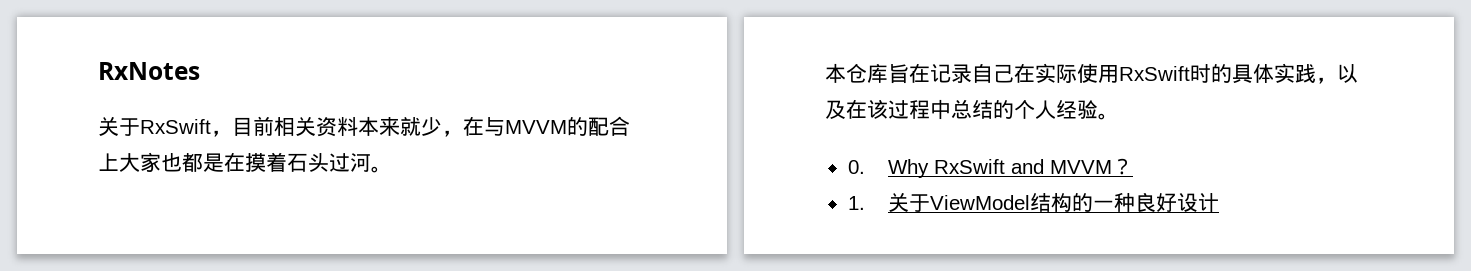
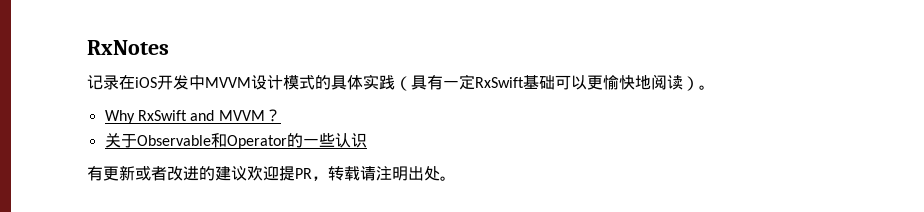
[98,116,630,137] [98,152,392,173] [825,63,1358,84] [825,99,1119,120] [847,160,865,174] 关于RxSwift，目前相关资料本来就少，在与MVVM的配合上大家也都是在摸着石头过河。 // 本仓库旨在记录自己在实际使用RxSwift时的具体实践，以及在该过程中总结的个人经验。 // 0. -> [87,74,715,91] 记录在iOS开发中MVVM设计模式的具体实践（具有一定RxSwift基础可以更愉快地阅读）。 //
[847,192,1219,213] 1.关于ViewModel结构的一种良好设计 -> [104,133,367,149] [87,165,456,181] 关于Observable和Operator的一些认识 // 有更新或者改进的建议欢迎提PR，转载请注明出处。

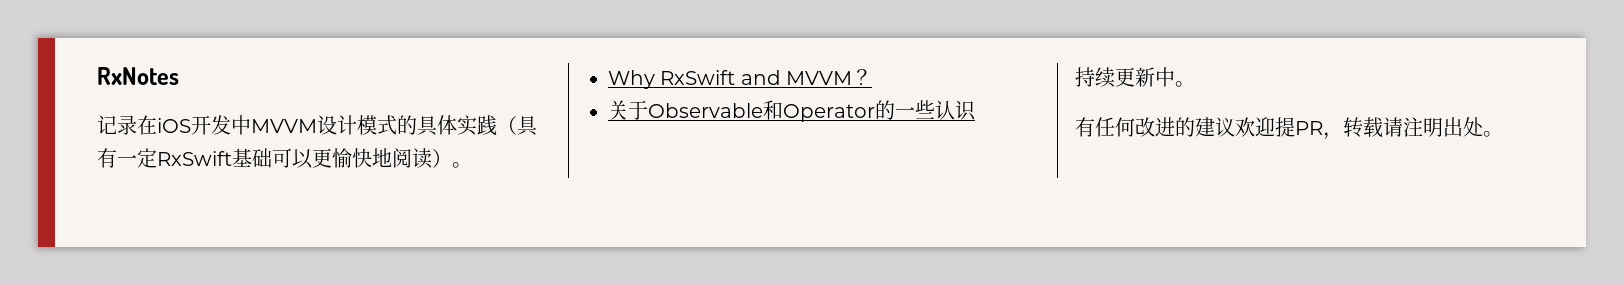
[87,165,167,181] 有更新或者 -> [1075,67,1195,88] [1075,117,1135,137] 持续更新中。 // 有任何

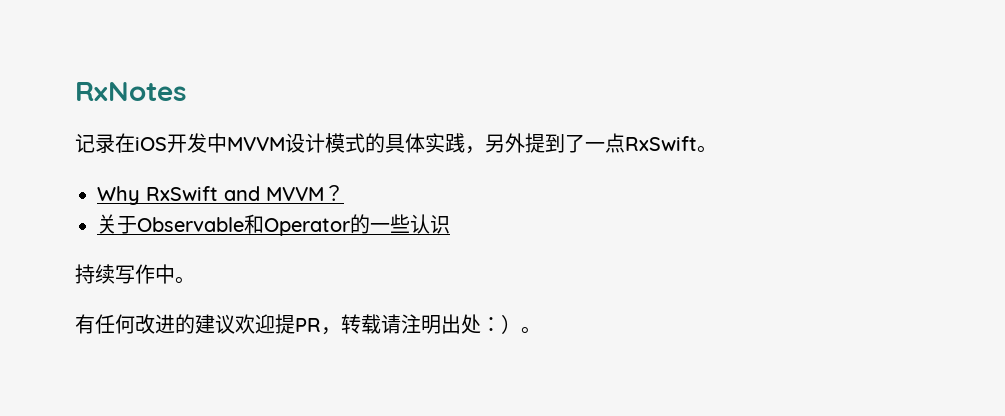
[497,116,538,136] [97,148,452,169] （具有一定RxSwift基础可以更愉快地阅读） -> [465,133,697,154] ，另外提到了一点RxSwift
[1115,67,1155,87] 更新 -> [115,264,155,284] 写作
(1483, 127) none -> [481,314,521,334] ：）

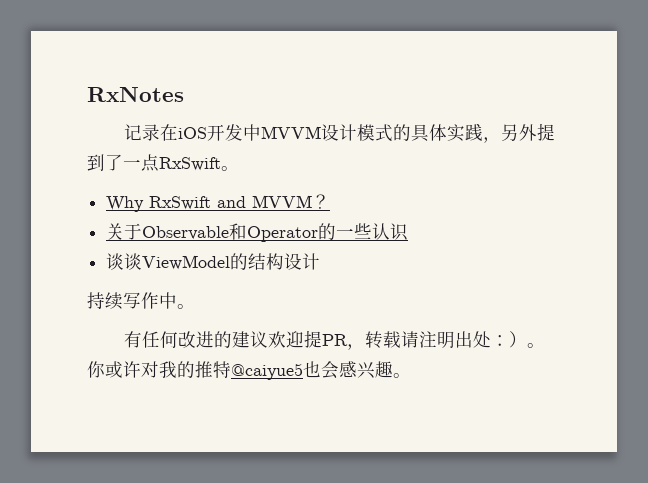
(450, 224) none -> [106,253,321,270] // 谈谈ViewModel的结构设计
(541, 330) none -> [87,361,411,380] 你或许对我的推特@caiyue5也会感兴趣。

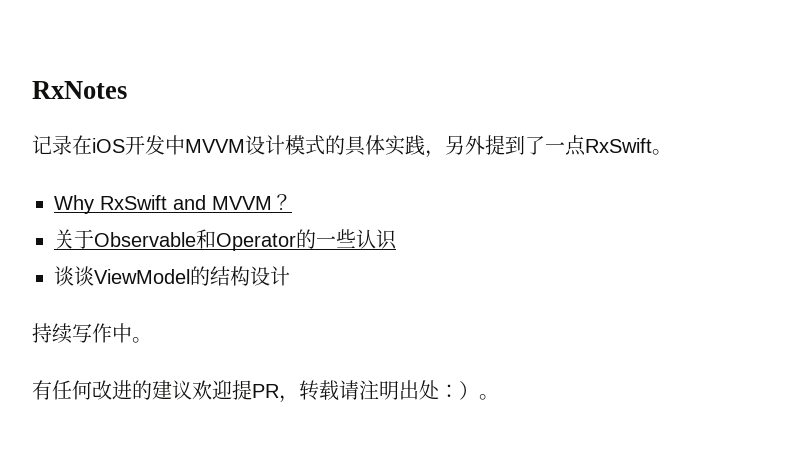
[87,361,411,380] 你或许对我的推特@caiyue5也会感兴趣。 -> (499, 397) none

